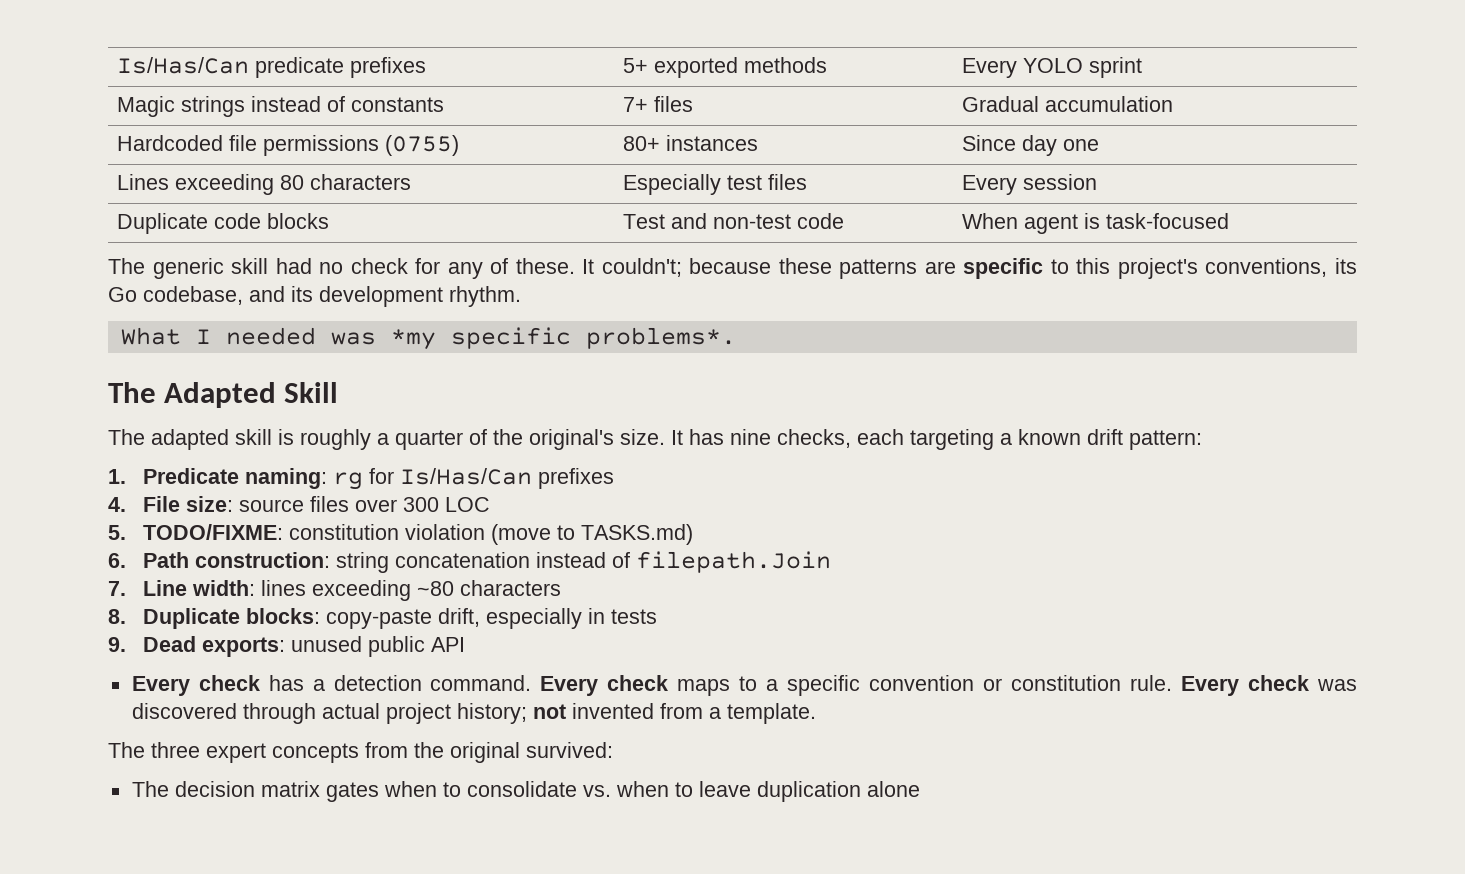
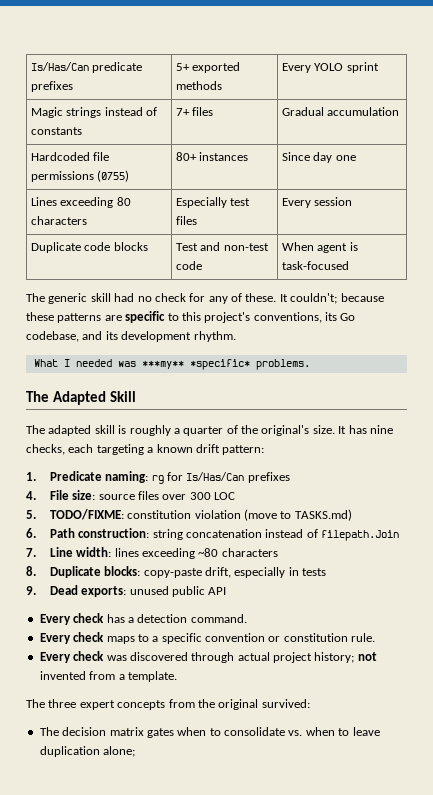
[390,327,736,350] *my specific problems*. -> [141,359,310,370] ***my** *specific* problems.
(532, 683) none -> (247, 618) //
(1173, 683) none -> (376, 637) //
[866,781,920,797] alone -> [103,746,136,757] alone;

